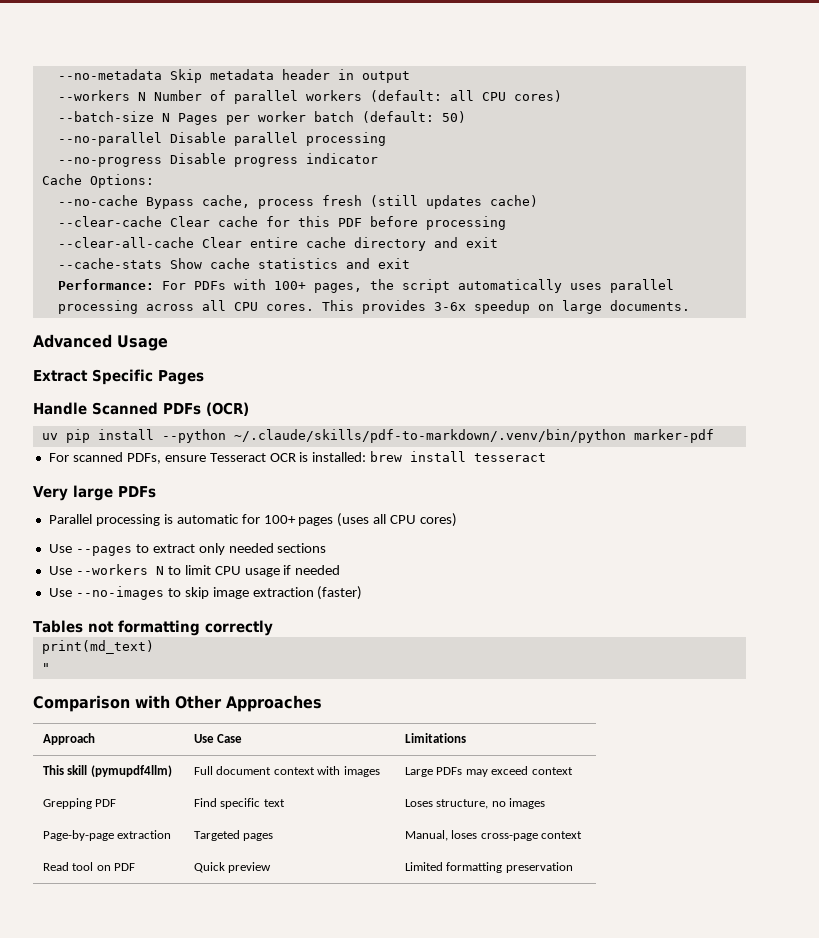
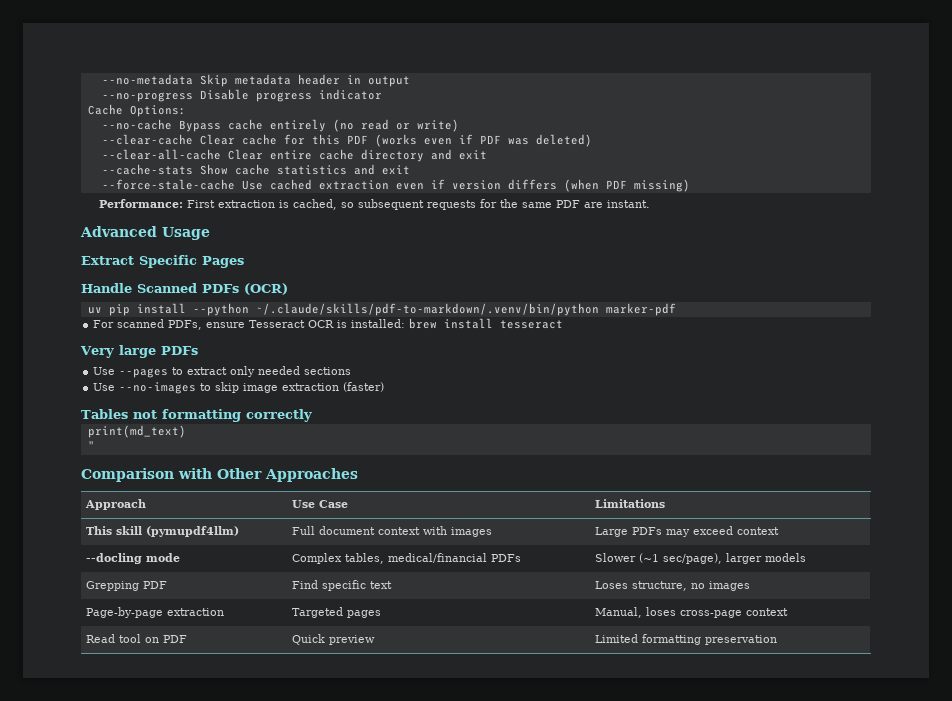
[57,90,562,104] [57,111,466,125] [57,132,386,146] // --workers N Number of parallel workers (default: all CPU cores) // --batch-size N Pages per worker batch (default: 50) // --no-parallel Disable parallel processing -> (410, 81) none
[201,195,538,209] cache, process fresh (still updates cache) -> [227,119,459,132] cache entirely (no read or write)
[369,216,506,230] before processing -> [374,134,592,147] (works even if PDF was deleted)
[57,279,674,293] [57,300,690,314] Performance: For PDFs with 100+ pages, the script automatically uses parallel processing across all CPU cores. This provides 3-6x speedup on large documents. -> [101,179,690,192] [99,199,651,210] --force-stale-cache Use cached extraction even if version differs (when PDF missing) // Performance: First extraction is cached, so subsequent requests for the same PDF are instant.
[48,513,458,527] // Parallel processing is automatic for 100+ pages (uses all CPU cores) -> (198, 350) none
[48,564,341,577] // Use --workers N to limit CPU usage if needed -> (352, 371) none
(573, 771) none -> [85,553,180,564] [291,553,521,564] [594,553,806,564] // --docling mode | Complex tables, medical/financial PDFs | Slower (~1 sec/page), larger models

